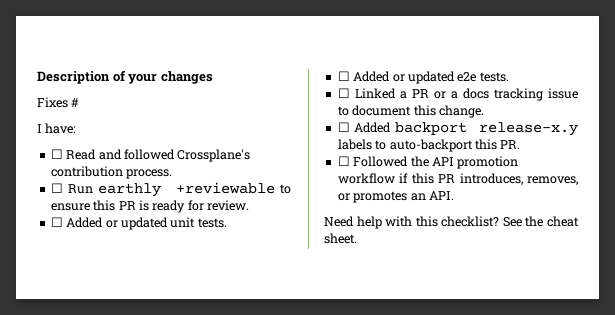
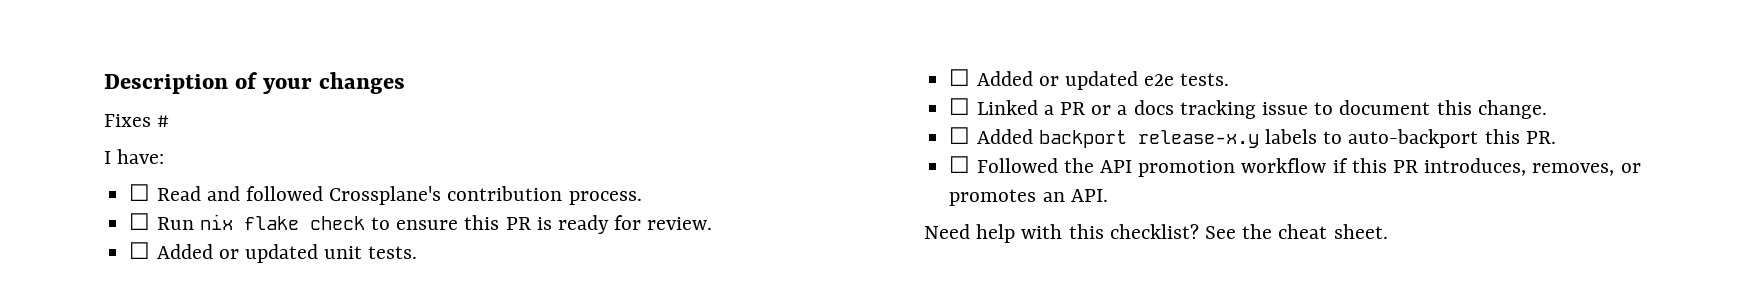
[98,182,275,197] earthly +reviewable -> [199,214,365,230] nix flake check

